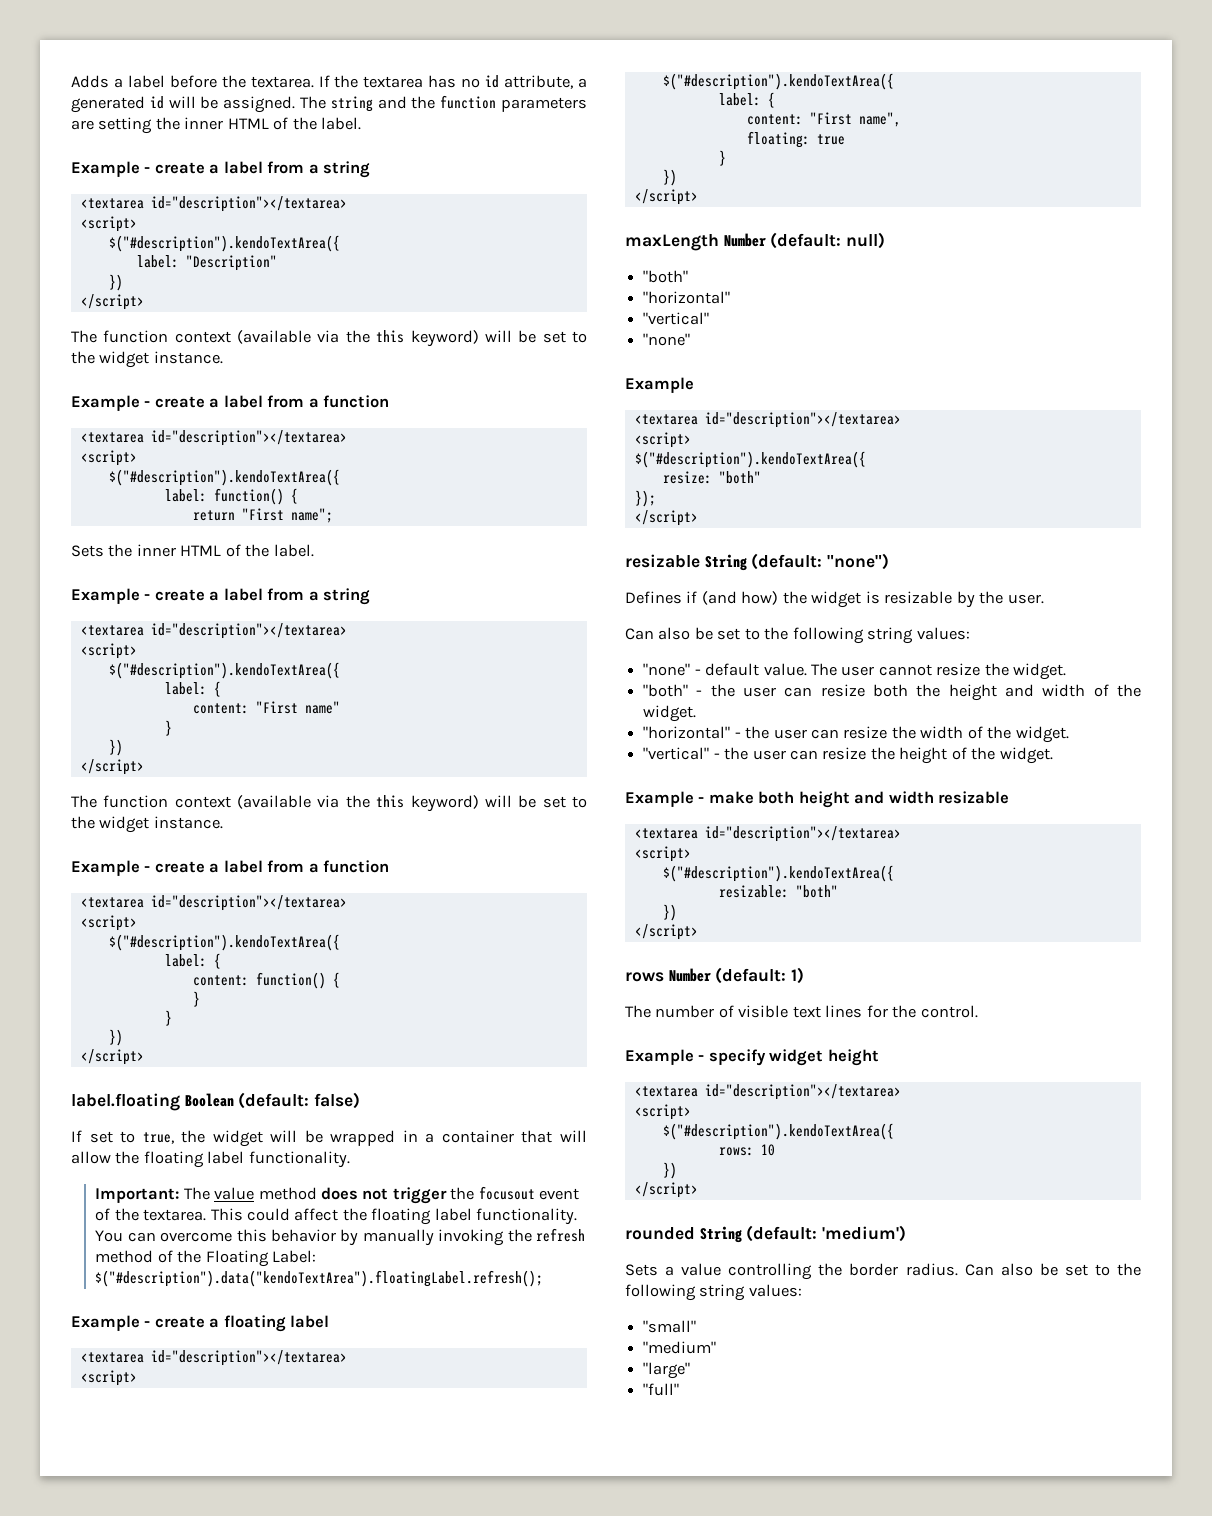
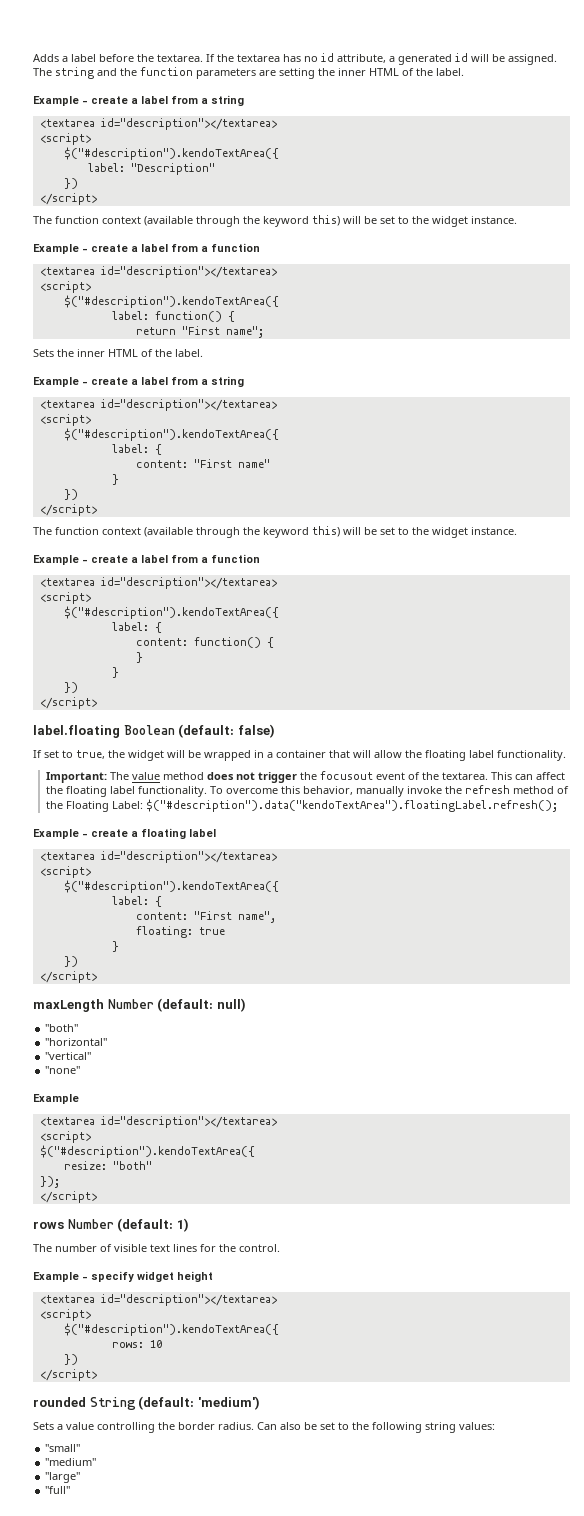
[317,330,479,347] via the this keyword) -> [196,215,340,227] through the keyword this)
[317,795,479,812] via the this keyword) -> [196,526,340,538] through the keyword this)
[246,1208,290,1221] could -> [514,774,533,780] can
[95,1229,505,1246] You can overcome this behavior by manually invoking -> [209,786,442,797] To overcome this behavior, manually invoke
[625,553,890,571] [625,591,1044,608] [625,627,970,644] [643,663,1067,680] [643,684,1141,701] [643,705,697,722] [643,726,1069,743] [643,747,1053,764] [625,791,1010,808] [634,826,901,842] [634,846,691,862] [662,865,894,882] [718,885,838,898] [662,904,677,921] [634,924,698,940] // resizable String (default: "none") // Defines if (and how) the widget is resizable by the user. // Can also be set to the following string values: // "none" - default value. The user cannot resize the widget. // "both" - the user can resize both the height and width of the widget. // "horizontal" - the user can resize the width of the widget. // "vertical" - the user can resize the height of the widget. // Example - make both height and width resizable // <textarea id="description"></textarea> // <script> // $("#description").kendoTextArea({ // resizable: "both" // }) // </script> -> (97, 1197) none

